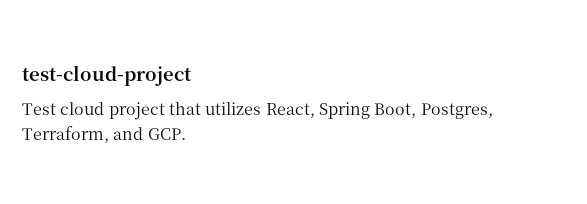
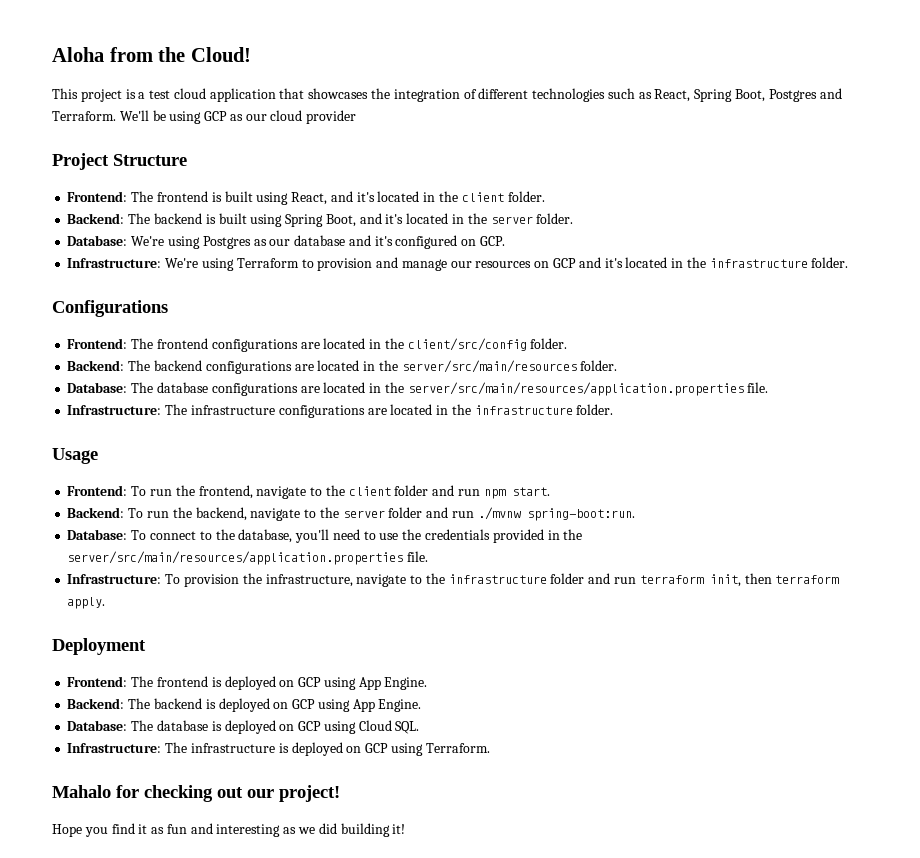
[22,65,192,86] [22,102,493,120] [22,126,186,143] test-cloud-project // Test cloud project that utilizes React, Spring Boot, Postgres, Terraform, and GCP. -> [52,47,251,62] [52,88,842,102] [52,110,357,124] [52,153,187,170] [67,191,545,205] [67,213,574,227] [67,235,505,249] [67,257,849,271] [52,300,168,317] [67,338,568,352] [67,360,618,374] [67,382,769,396] [67,404,614,418] [52,448,98,464] [67,485,550,499] [67,507,635,521] [67,529,583,543] [67,551,429,565] [67,573,840,587] [67,597,106,609] [52,638,146,655] [67,676,428,690] [67,698,422,712] [67,720,420,734] [67,742,490,756] [52,785,340,802] [52,823,406,837] Aloha from the Cloud! // This project is a test cloud application that showcases the integration of different technologies such as React, Spring Boot, Postgres and Terraform. We'll be using GCP as our cloud provider // Project Structure // Frontend: The frontend is built using React, and it's located in the client folder. // Backend: The backend is built using Spring Boot, and it's located in the server folder. // Database: We're using Postgres as our database and it's configured on GCP. // Infrastructure: We're using Terraform to provision and manage our resources on GCP and it's located in the infrastructure folder. // Configurations // Frontend: The frontend configurations are located in the client/src/config folder. // Backend: The backend configurations are located in the server/src/main/resources folder. // Database: The database configurations are located in the server/src/main/resources/application.properties file. // Infrastructure: The infrastructure configurations are located in the infrastructure folder. // Usage // Frontend: To run the frontend, navigate to the client folder and run npm start. // Backend: To run the backend, navigate to the server folder and run ./mvnw spring-boot:run. // Database: To connect to the database, you'll need to use the credentials provided in the server/src/main/resources/application.properties file. // Infrastructure: To provision the infrastructure, navigate to the infrastructure folder and run terraform init, then terraform apply. // Deployment // Frontend: The frontend is deployed on GCP using App Engine. // Backend: The backend is deployed on GCP using App Engine. // Database: The database is deployed on GCP using Cloud SQL. // Infrastructure: The infrastructure is deployed on GCP using Terraform. // Mahalo for checking out our project! // Hope you find it as fun and interesting as we did building it!

